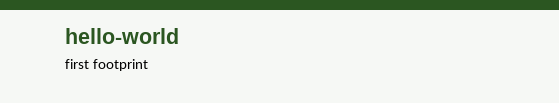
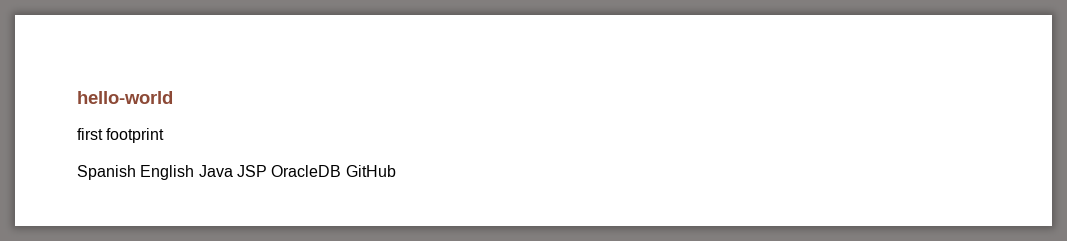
(148, 65) none -> [77,165,396,180] // Spanish English Java JSP OracleDB GitHub

